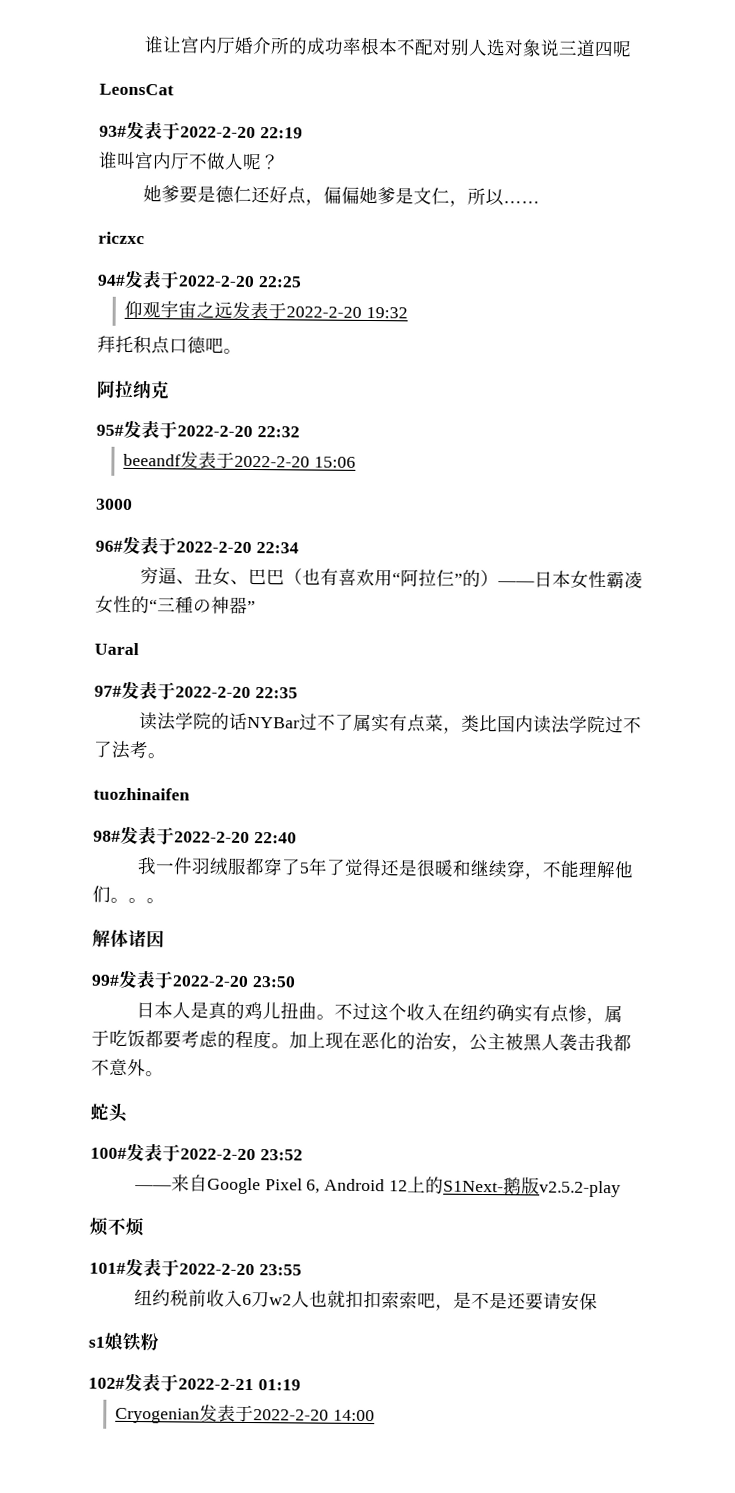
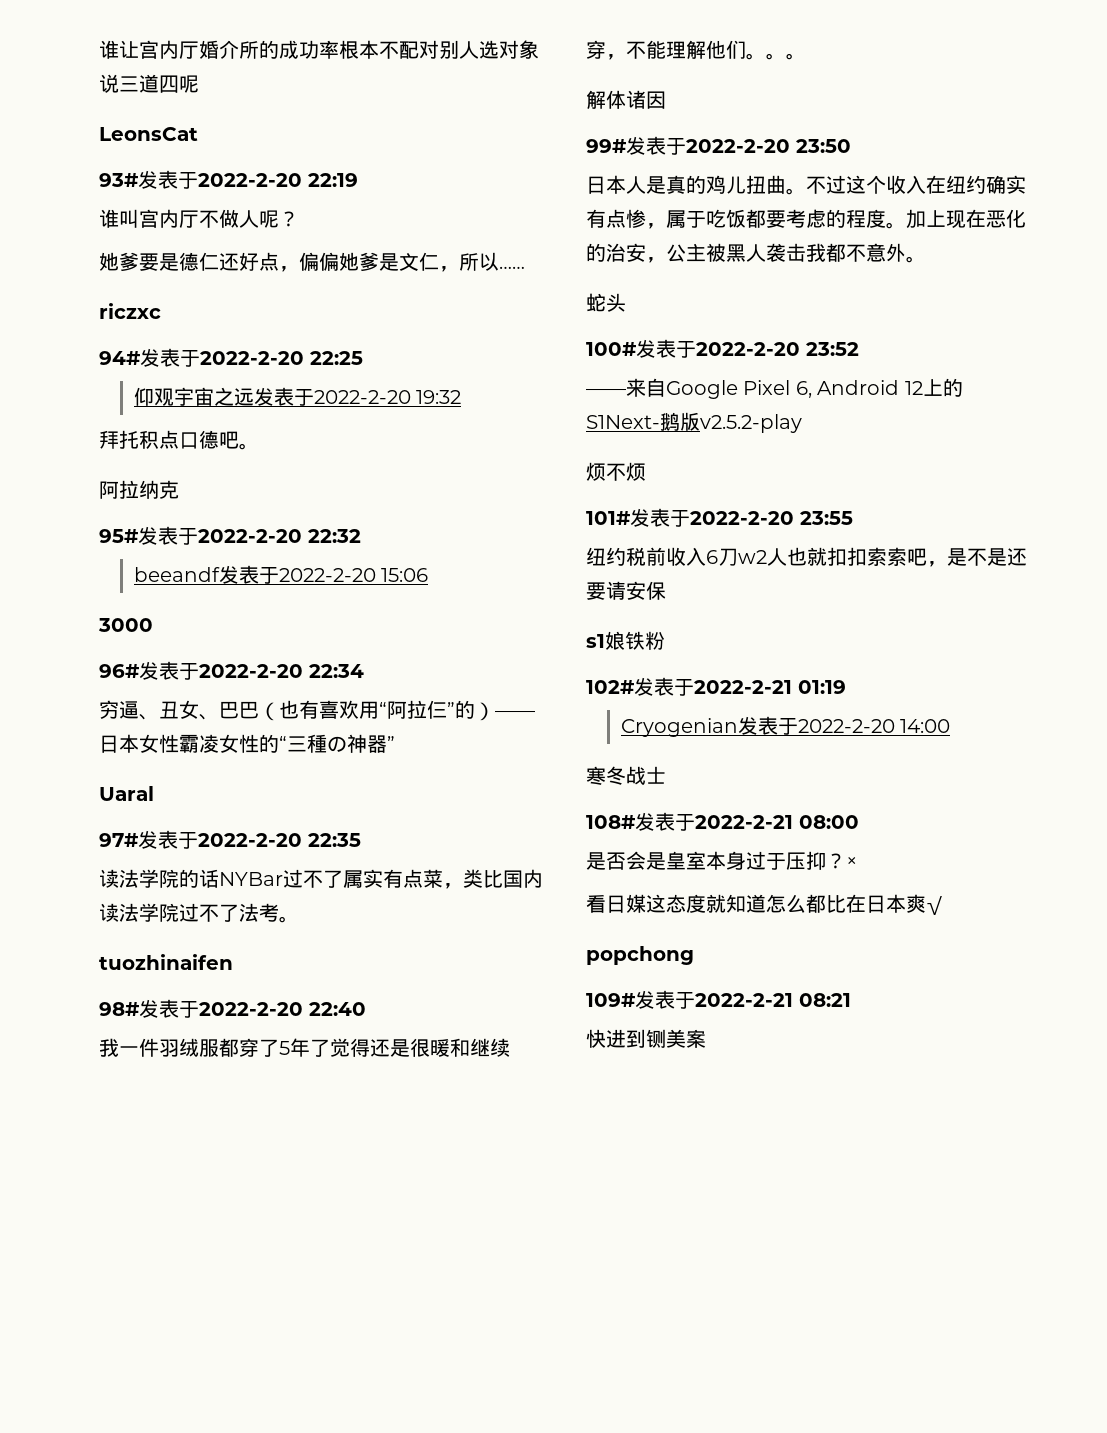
(376, 1415) none -> [586,766,666,785] [586,812,859,831] [586,851,858,870] [586,894,942,915] [586,946,694,965] [586,990,851,1009] [586,1029,706,1048] // 寒冬战士 // 108#发表于2022-2-21 08:00 // 是否会是皇室本身过于压抑？× // 看日媒这态度就知道怎么都比在日本爽√ // popchong // 109#发表于2022-2-21 08:21 // 快进到铡美案

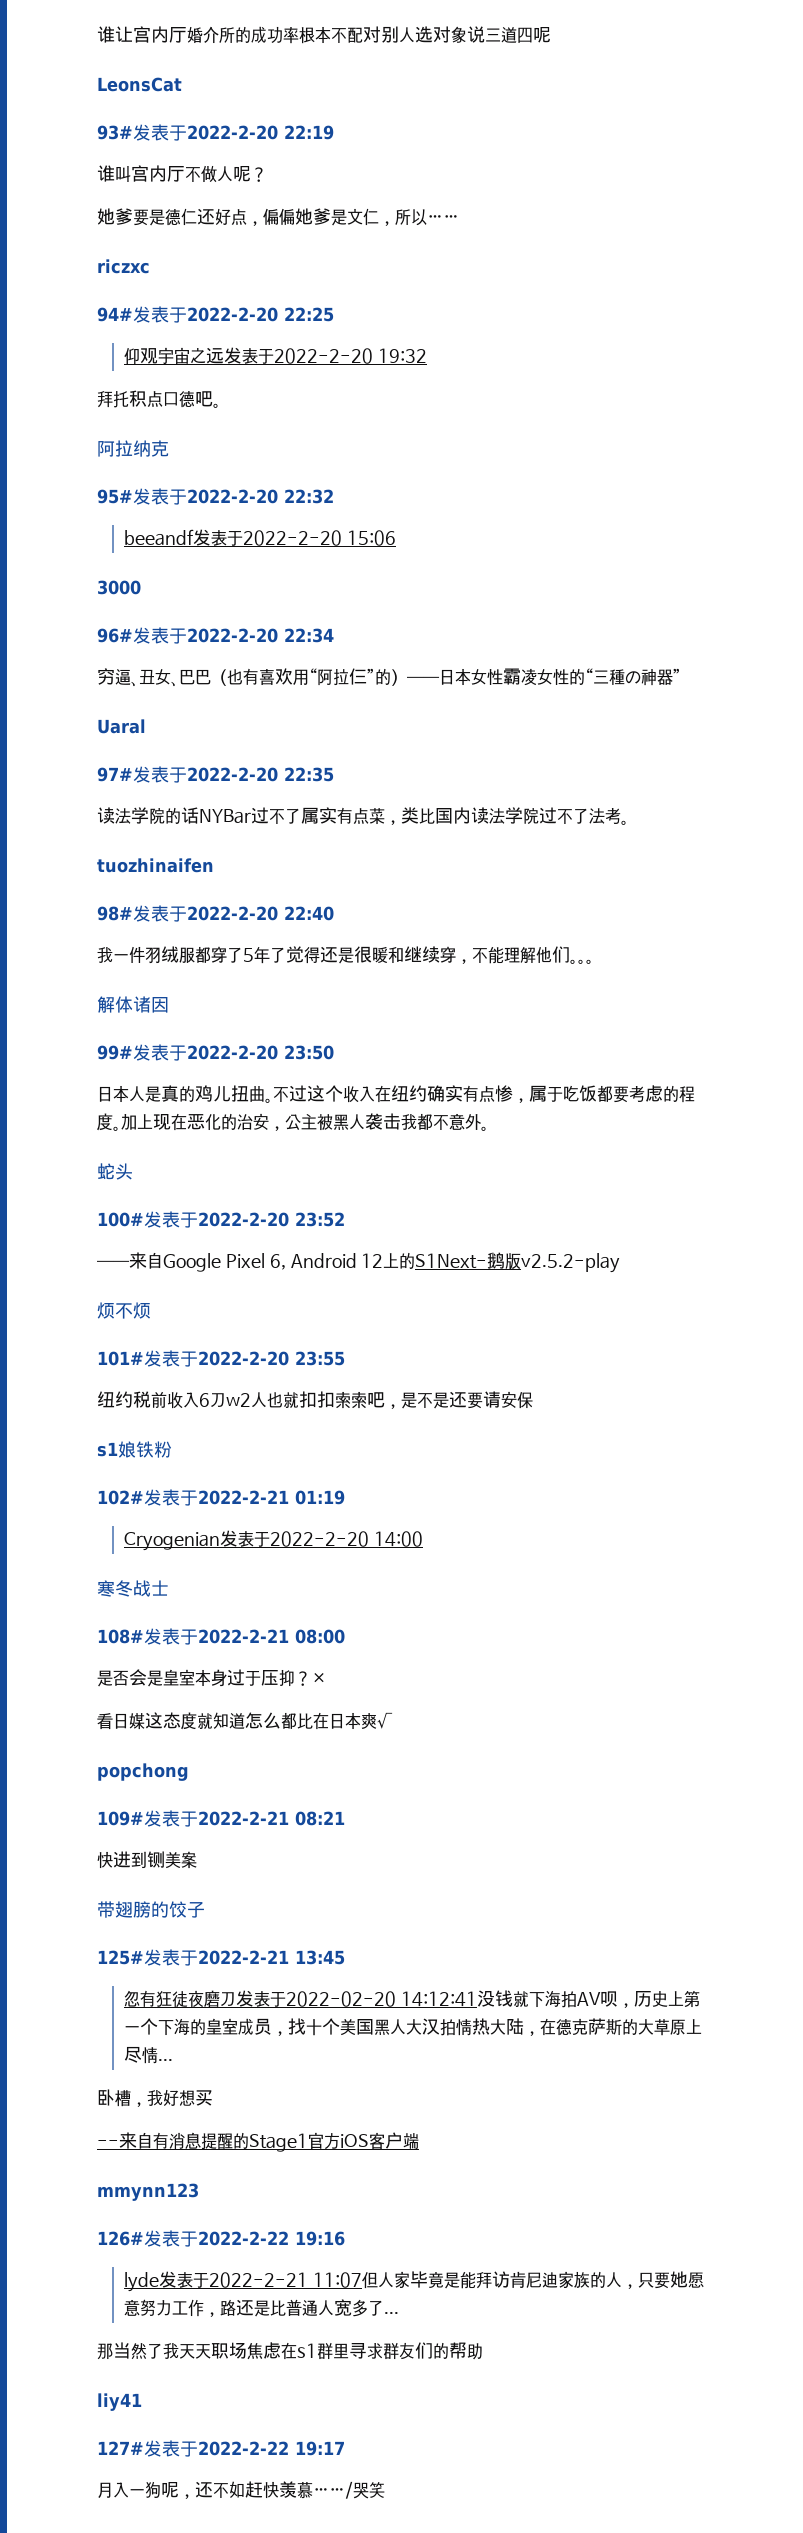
(706, 1038) none -> [97,1901,205,1918] [97,1949,345,1966] [124,1990,701,2008] [124,2018,703,2036] [124,2046,174,2064] [97,2089,213,2107] [97,2132,419,2152] [97,2183,199,2201] [97,2230,345,2247] [124,2271,705,2292] [124,2299,400,2317] [97,2342,483,2360] [97,2393,142,2411] [97,2440,345,2457] [97,2481,385,2499] // 带翅膀的饺子 // 125#发表于2022-2-21 13:45 // 忽有狂徒夜磨刀发表于2022-02-20 14:12:41没钱就下海拍AV呗，历史上第一个下海的皇室成员，找十个美国黑人大汉拍情热大陆，在德克萨斯的大草原上尽情... // 卧槽，我好想买 // --来自有消息提醒的Stage1官方iOS客户端 // mmynn123 // 126#发表于2022-2-22 19:16 // lyde发表于2022-2-21 11:07但人家毕竟是能拜访肯尼迪家族的人，只要她愿意努力工作，路还是比普通人宽多了... // 那当然了我天天职场焦虑在s1群里寻求群友们的帮助 // liy41 // 127#发表于2022-2-22 19:17 // 月入一狗呢，还不如赶快羡慕……/哭笑

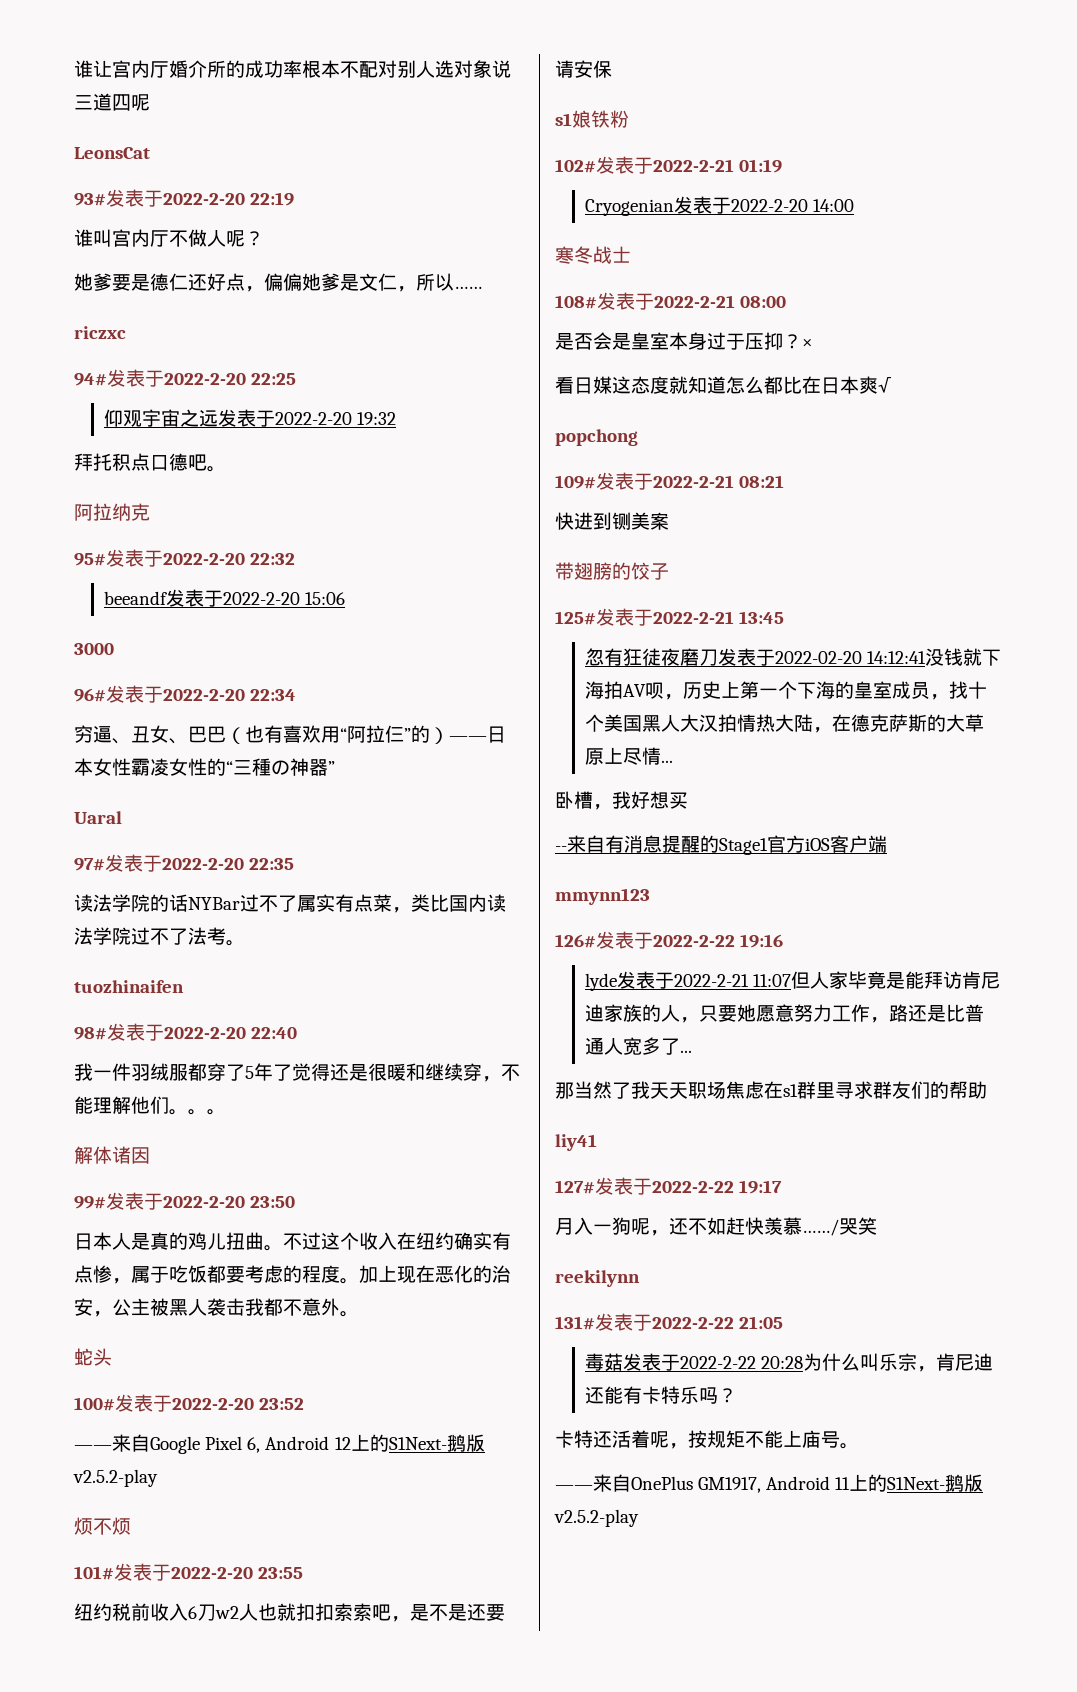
(385, 2489) none -> [555,1270,640,1287] [555,1313,784,1331] [585,1353,994,1372] [585,1386,738,1404] [555,1430,859,1449] [555,1474,984,1493] [554,1509,639,1527] // reekilynn // 131#发表于2022-2-22 21:05 // 毒菇发表于2022-2-22 20:28为什么叫乐宗，肯尼迪还能有卡特乐吗？ // 卡特还活着呢，按规矩不能上庙号。 // ——来自OnePlus GM1917, Android 11上的S1Next-鹅版v2.5.2-play

